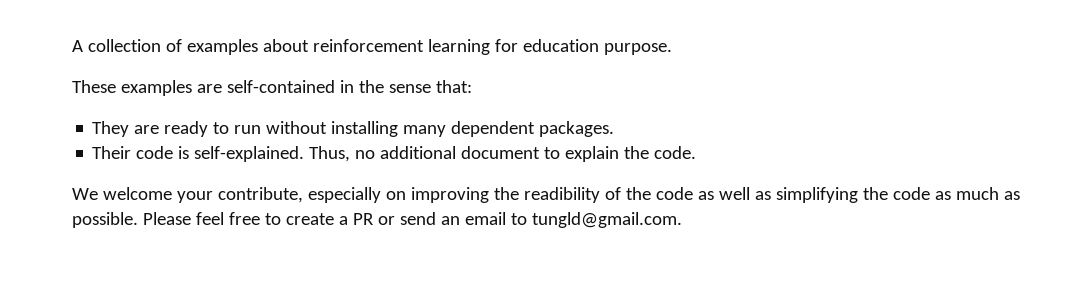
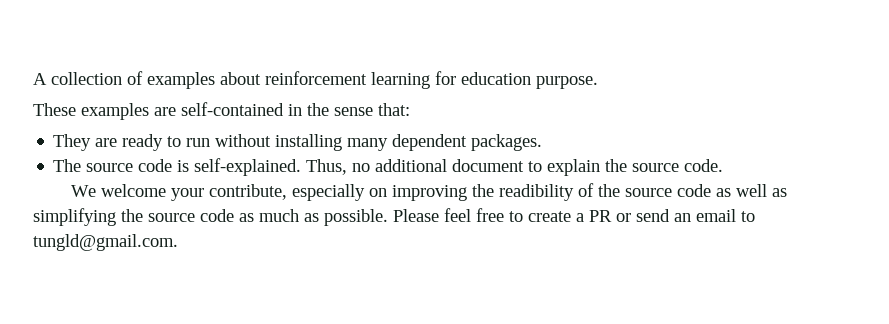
[92,146,132,159] Their -> [53,159,134,172] The source
(650, 152) none -> [632,163,680,172] source
(651, 193) none -> [625,188,673,197] source
(888, 193) none -> [148,213,195,222] source

